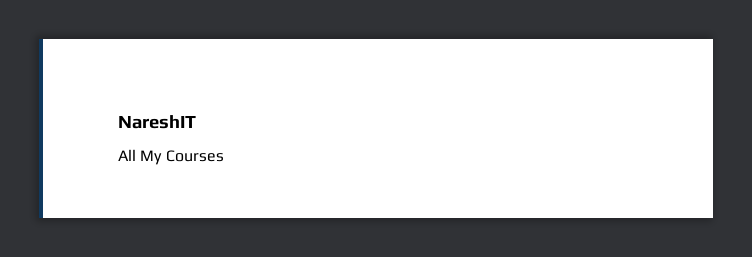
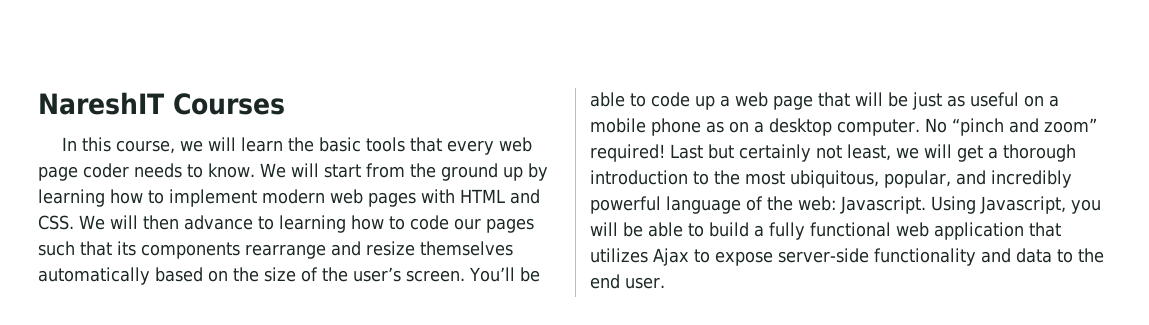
[118,149,224,165] // All My Courses -> [173,93,285,115] [61,137,532,155] [38,163,548,181] [38,189,540,207] [38,215,534,233] [38,241,513,259] [38,267,540,285] [590,92,1059,110] [590,118,1097,136] [590,144,1076,162] [590,170,1072,188] [590,196,1101,214] [590,222,1061,240] [590,248,1104,266] [590,274,665,289] Courses // In this course, we will learn the basic tools that every web page coder needs to know. We will start from the ground up by learning how to implement modern web pages with HTML and CSS. We will then advance to learning how to code our pages such that its components rearrange and resize themselves automatically based on the size of the user’s screen. You’ll be able to code up a web page that will be just as useful on a mobile phone as on a desktop computer. No “pinch and zoom” required! Last but certainly not least, we will get a thorough introduction to the most ubiquitous, popular, and incredibly powerful language of the web: Javascript. Using Javascript, you will be able to build a fully functional web application that utilizes Ajax to expose server-side functionality and data to the end user.

